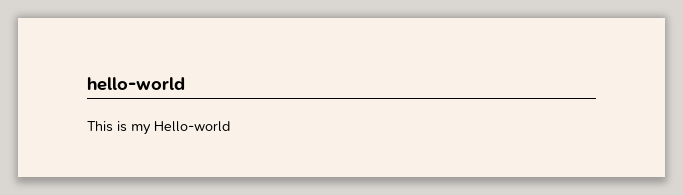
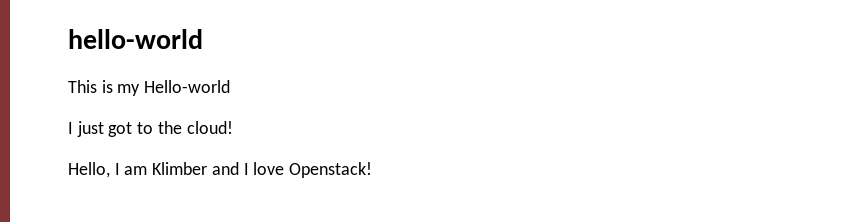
(230, 126) none -> [68,121,233,137] [68,162,373,178] // I just got to the cloud! // Hello, I am Klimber and I love Openstack!

